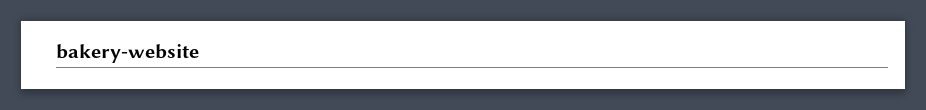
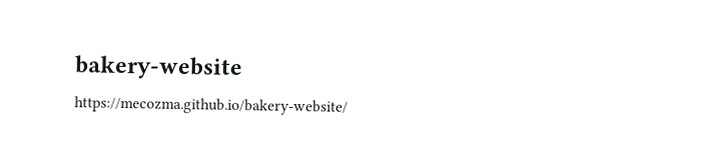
(199, 53) none -> [74,96,348,116] // https://mecozma.github.io/bakery-website/

